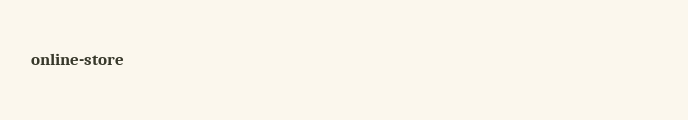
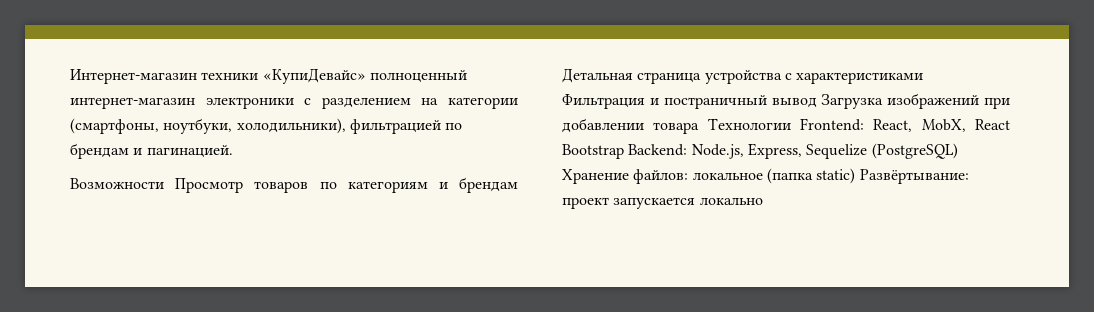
[31,53,124,65] online-store -> [70,68,467,84] [70,97,518,109] [70,118,463,134] [70,143,233,159] [70,177,519,193] [562,68,924,84] [562,93,1010,109] [562,118,1010,134] [562,143,958,159] [562,168,969,184] [562,197,763,209] Интернет-магазин техники «КупиДевайс» полноценный интернет-магазин электроники с разделением на категории (смартфоны, ноутбуки, холодильники), фильтрацией по брендам и пагинацией. // Возможности Просмотр товаров по категориям и брендам Детальная страница устройства с характеристиками Фильтрация и постраничный вывод Загрузка изображений при добавлении товара Технологии Frontend: React, MobX, React Bootstrap Backend: Node.js, Express, Sequelize (PostgreSQL) Хранение файлов: локальное (папка static) Развёртывание: проект запускается локально

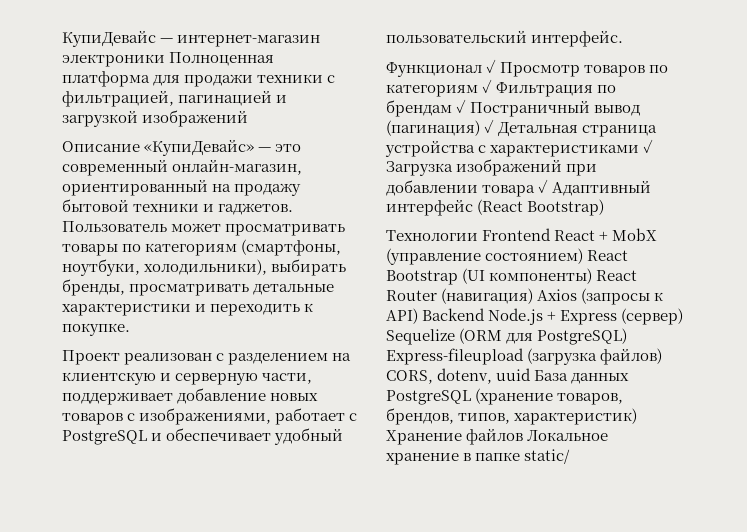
[70,68,467,84] [70,97,518,109] [70,118,463,134] [70,143,233,159] [70,177,519,193] Интернет-магазин техники «КупиДевайс» полноценный интернет-магазин электроники с разделением на категории (смартфоны, ноутбуки, холодильники), фильтрацией по брендам и пагинацией. // Возможности Просмотр товаров по категориям и брендам -> [62,30,321,47] [62,52,275,67] [62,71,336,87] [62,90,288,107] [62,110,249,127] [62,139,302,156] [62,159,303,176] [62,179,302,196] [62,199,294,215] [62,221,346,236] [62,239,342,256] [62,259,347,276] [62,279,335,296] [62,303,314,316] [62,323,130,336] [62,350,352,365] [62,372,313,385] [62,388,319,405] [62,408,358,425] [62,428,344,445] [386,30,624,47] [386,59,669,77] [386,79,617,97] [386,99,641,117] [386,119,495,136] КупиДевайс — интернет-магазин электроники Полноценная платформа для продажи техники с фильтрацией, пагинацией и загрузкой изображений // Описание «КупиДевайс» — это современный онлайн-магазин, ориентированный на продажу бытовой техники и гаджетов. Пользователь может просматривать товары по категориям (смартфоны, ноутбуки, холодильники), выбирать бренды, просматривать детальные характеристики и переходить к покупке. // Проект реализован с разделением на клиентскую и серверную части, поддерживает добавление новых товаров с изображениями, работает с PostgreSQL и обеспечивает удобный пользовательский интерфейс. // Функционал ✓ Просмотр товаров по категориям ✓ Фильтрация по брендам ✓ Постраничный вывод (пагинация) ✓
[562,94,817,109] Фильтрация и постраничный вывод -> [643,139,654,153] ✓
[707,118,1010,132] [562,143,958,159] [562,168,969,184] [562,197,763,209] Технологии Frontend: React, MobX, React Bootstrap Backend: Node.js, Express, Sequelize (PostgreSQL) Хранение файлов: локальное (папка static) Развёртывание: проект запускается локально -> [538,179,652,196] [386,199,605,216] [386,228,658,241] [386,248,629,265] [386,268,638,285] [386,288,664,305] [386,308,684,325] [386,328,628,345] [386,348,663,365] [386,368,630,384] [386,388,624,405] [386,408,638,425] [386,428,609,445] [386,449,571,465] ✓ Адаптивный интерфейс (React Bootstrap) // Технологии Frontend React + MobX (управление состоянием) React Bootstrap (UI компоненты) React Router (навигация) Axios (запросы к API) Backend Node.js + Express (сервер) Sequelize (ORM для PostgreSQL) Express-fileupload (загрузка файлов) CORS, dotenv, uuid База данных PostgreSQL (хранение товаров, брендов, типов, характеристик) Хранение файлов Локальное хранение в папке static/

